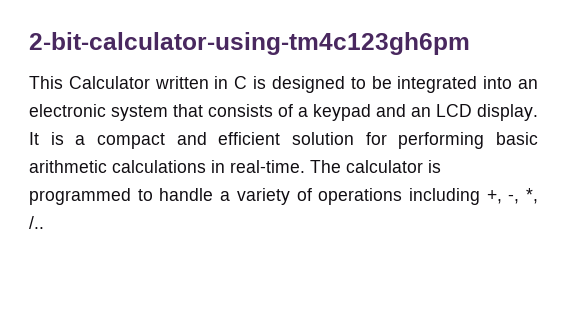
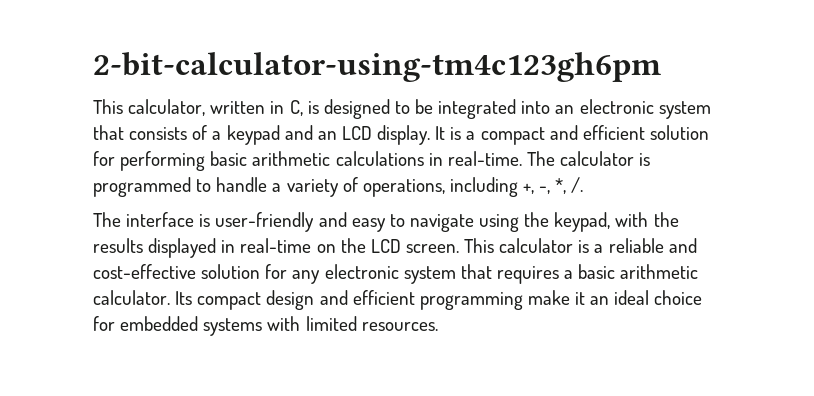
[68,76,150,89] Calculator -> [128,99,206,116] calculator,
[234,76,248,89] C -> [289,100,303,116] C,
[318,188,403,205] operations -> [362,179,445,197] operations,
[29,216,44,229] /.. -> [571,177,584,193] [93,212,679,232] [93,238,697,258] [93,264,699,284] [93,290,703,310] [93,316,438,336] /. // The interface is user-friendly and easy to navigate using the keypad, with the results displayed in real-time on the LCD screen. This calculator is a reliable and cost-effective solution for any electronic system that requires a basic arithmetic calculator. Its compact design and efficient programming make it an ideal choice for embedded systems with limited resources.

